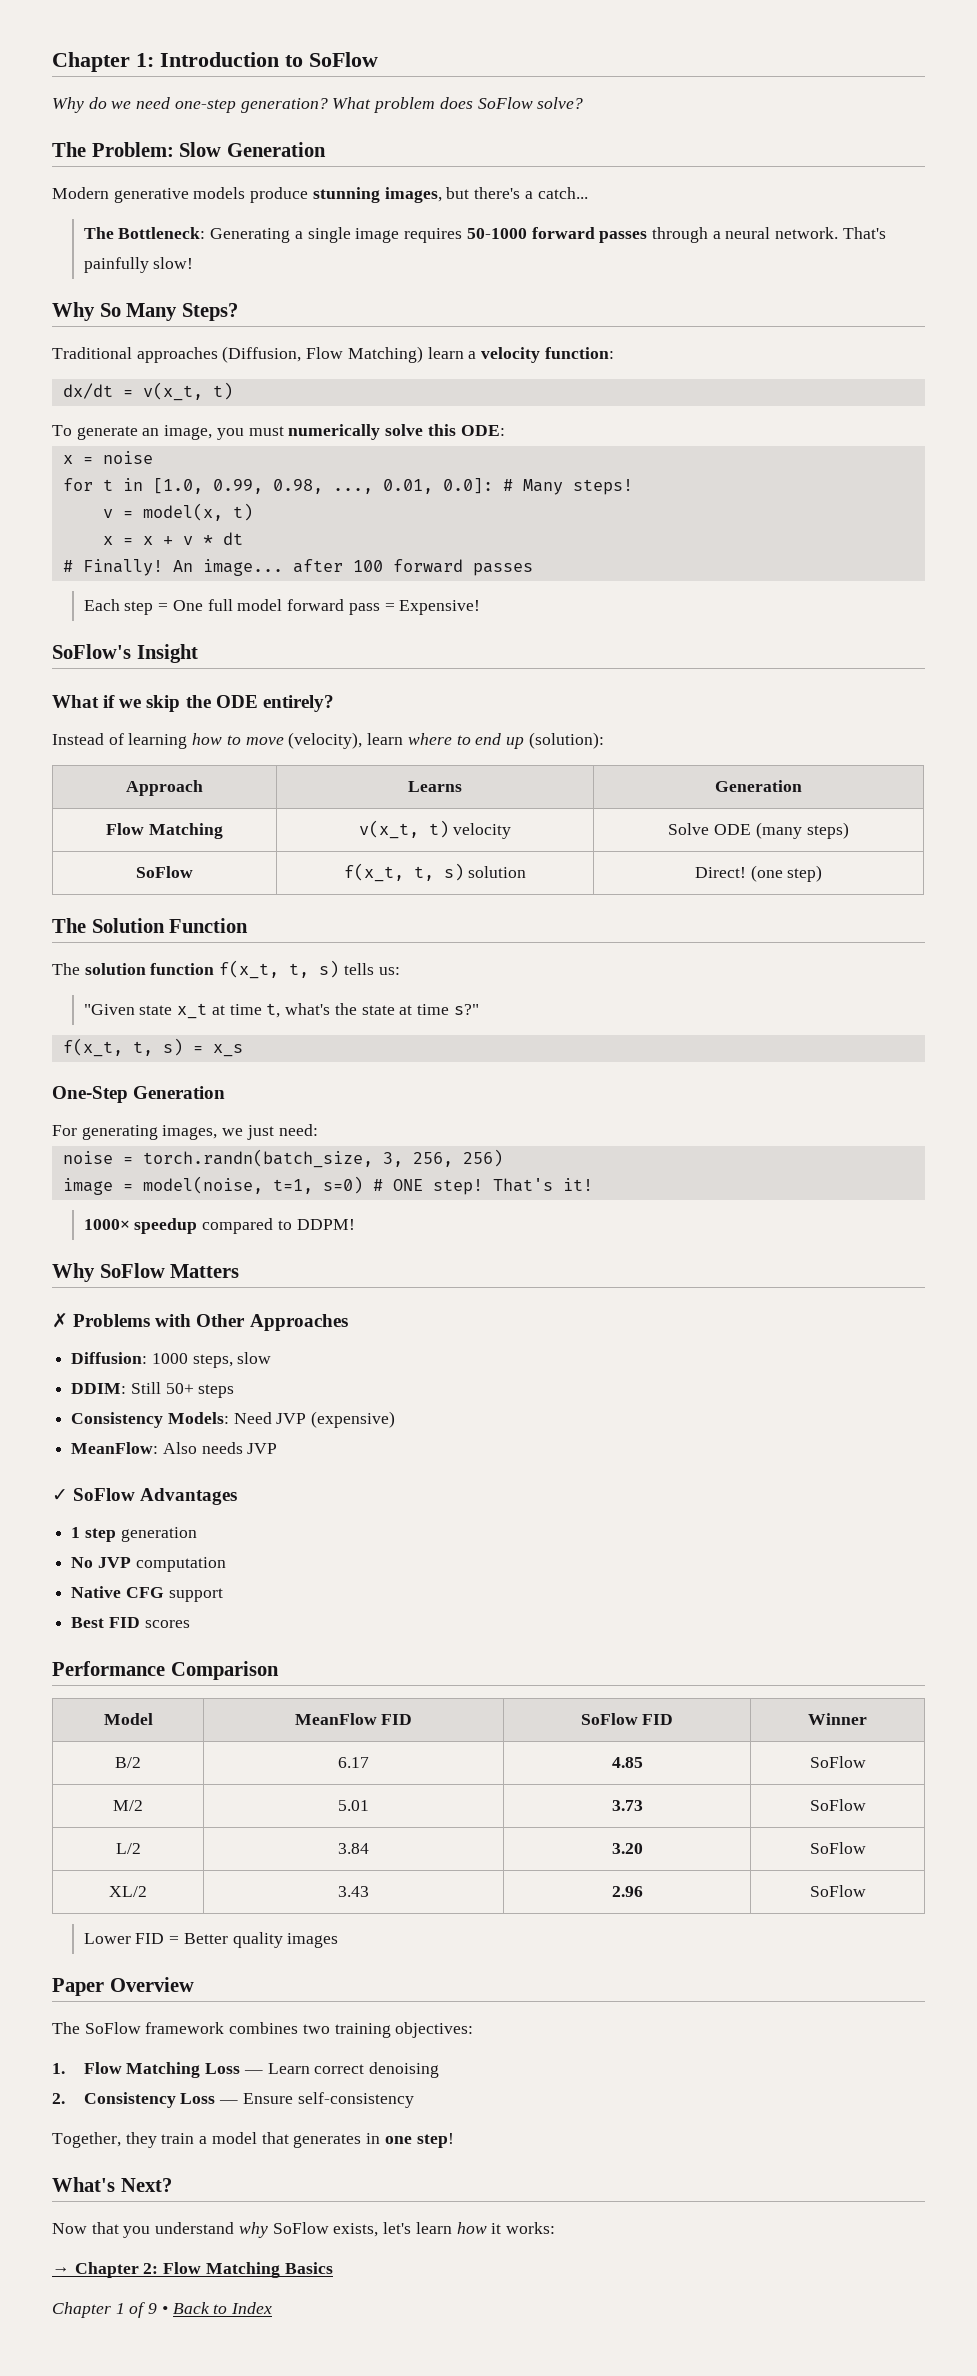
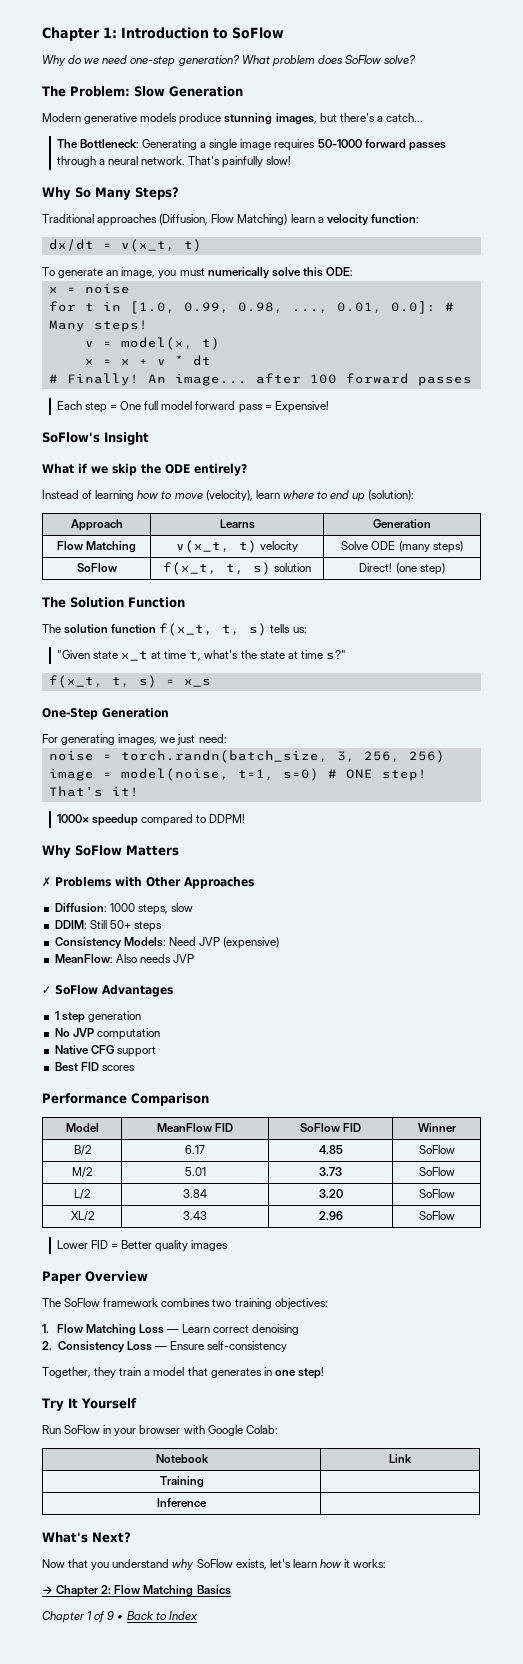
(454, 2140) none -> [42,1398,137,1411] [42,1425,278,1436] [155,1454,209,1463] [389,1454,412,1463] [159,1476,204,1488] [157,1498,207,1507] // Try It Yourself // Run SoFlow in your browser with Google Colab: // Notebook | Link // Training | // Inference |

